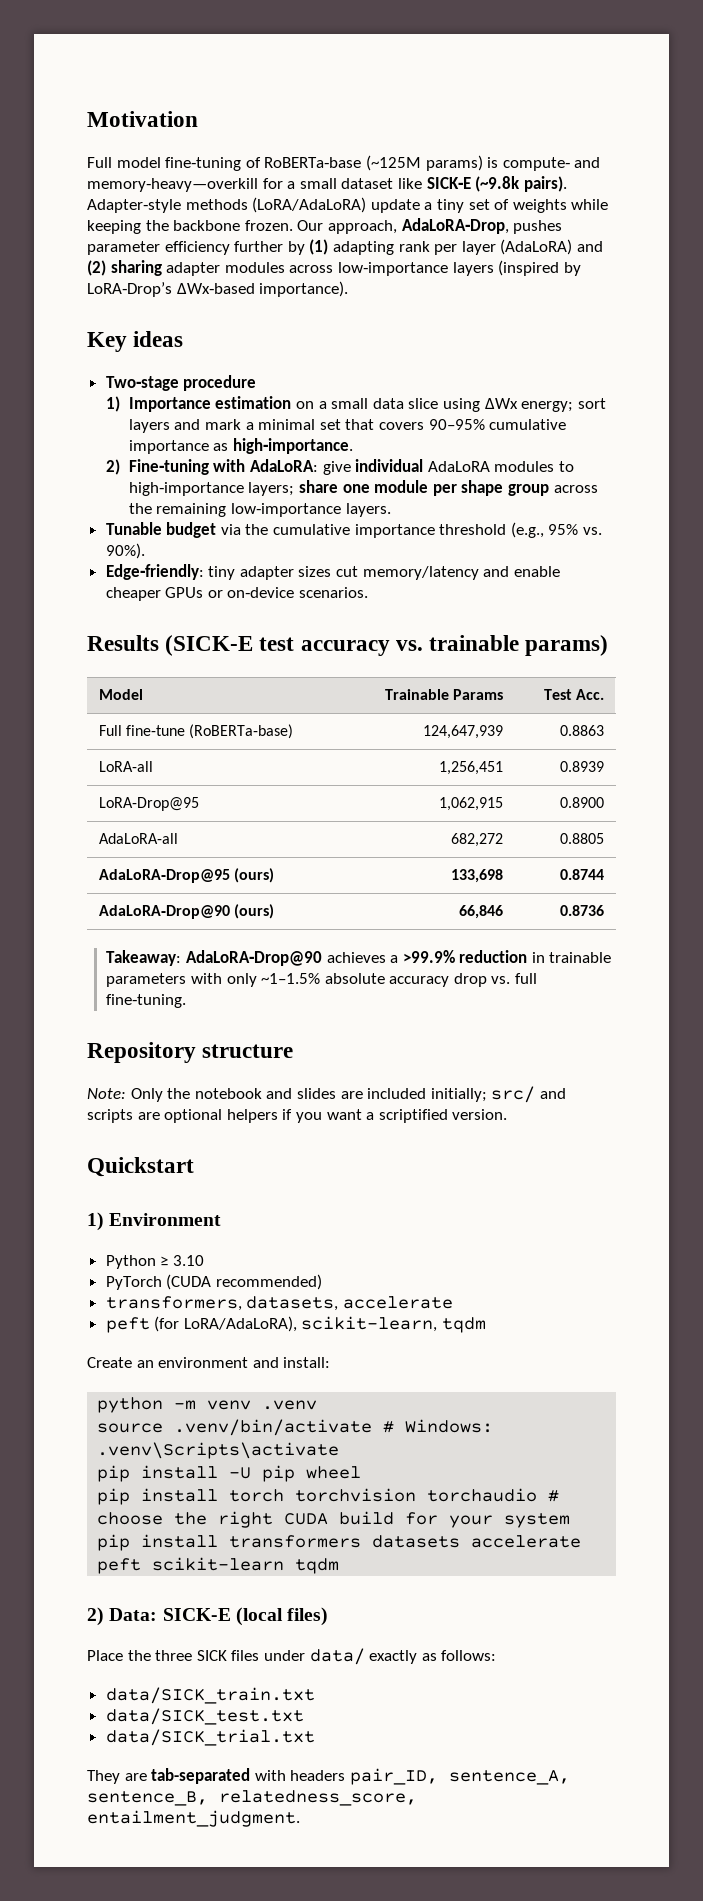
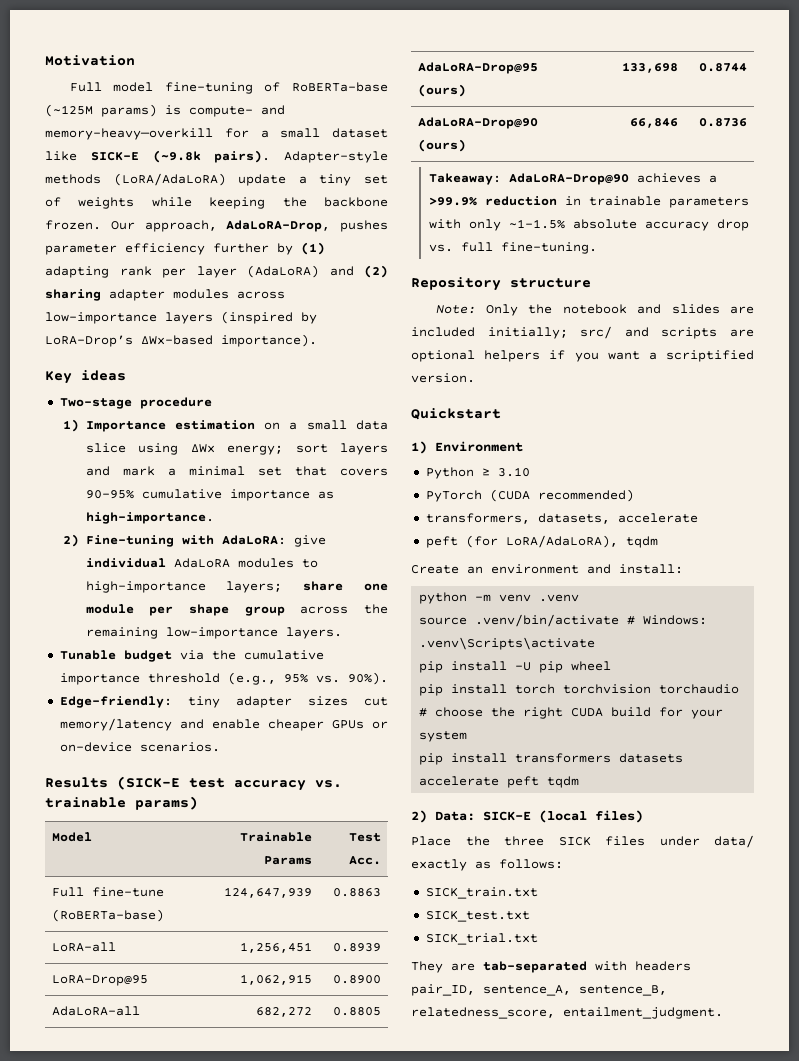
[301,1316,438,1332] scikit-learn, -> (618, 541) none
[152,1557,285,1571] scikit-learn -> (540, 782) none
[105,1687,315,1704] [105,1708,304,1725] [105,1729,315,1746] data/SICK_train.txt // data/SICK_test.txt // data/SICK_trial.txt -> [425,887,538,899] [425,910,530,922] [425,933,538,945] SICK_train.txt // SICK_test.txt // SICK_trial.txt

